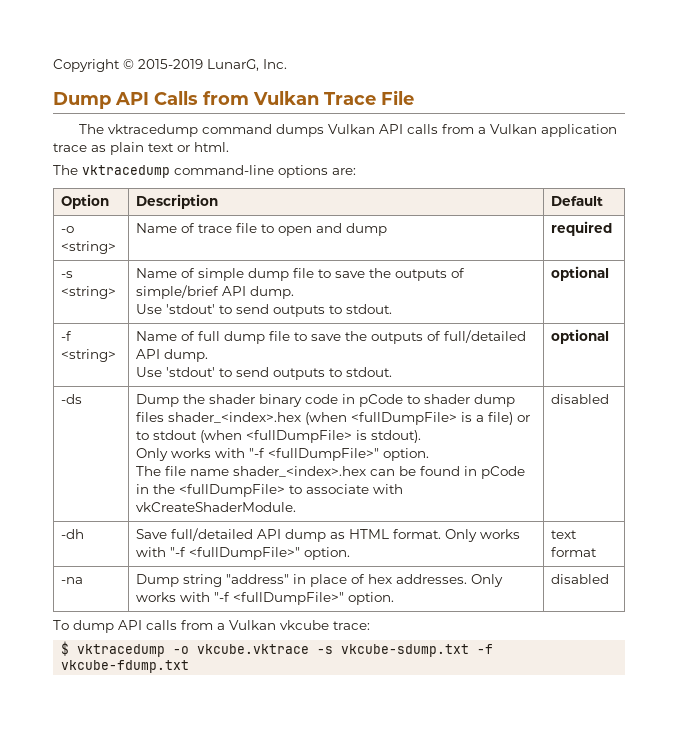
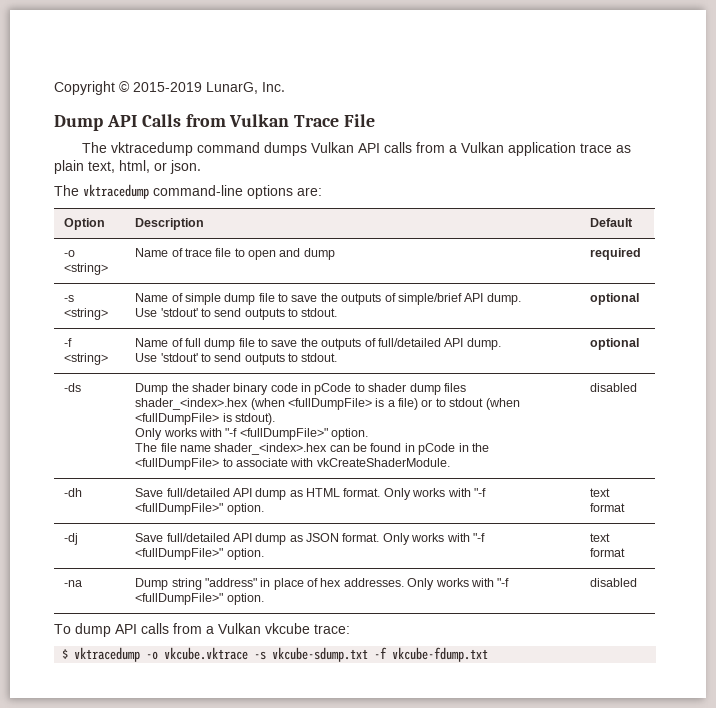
[148,142,229,152] text or html. -> [88,160,201,174] text, html, or json.
(597, 552) none -> [64,533,79,545] [135,533,485,545] [135,548,264,560] [590,533,611,542] [590,548,626,557] // -dj | Save full/detailed API dump as JSON format. Only works with "-f <fullDumpFile>" option. | text format

